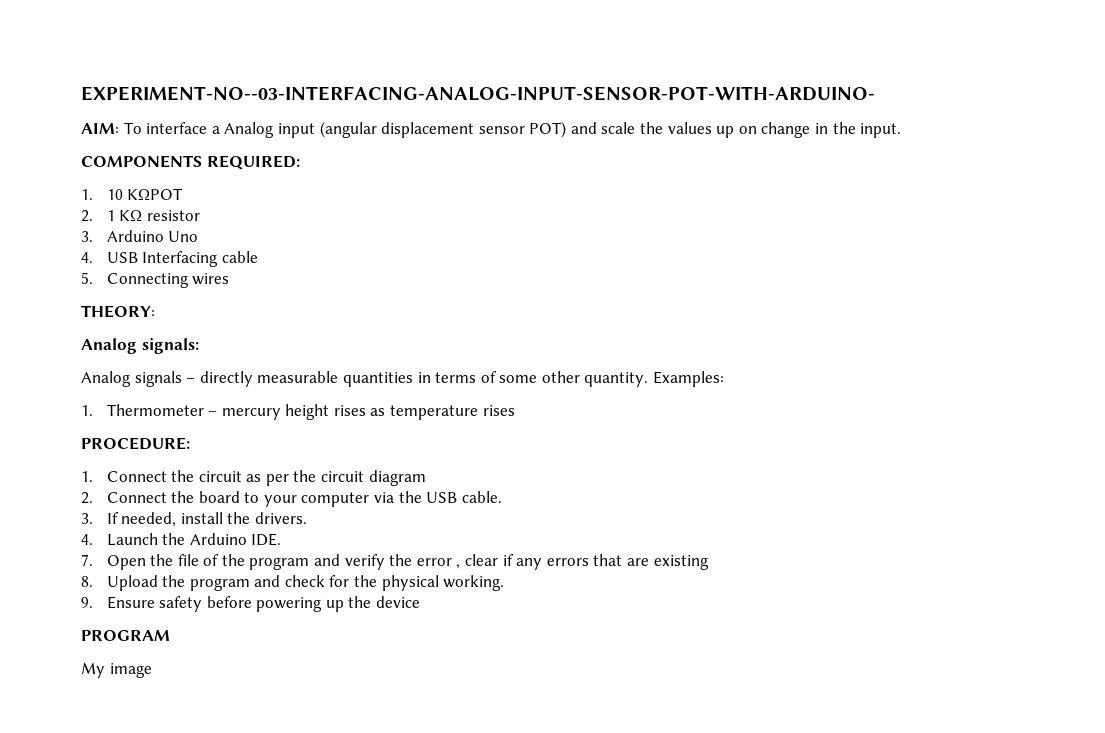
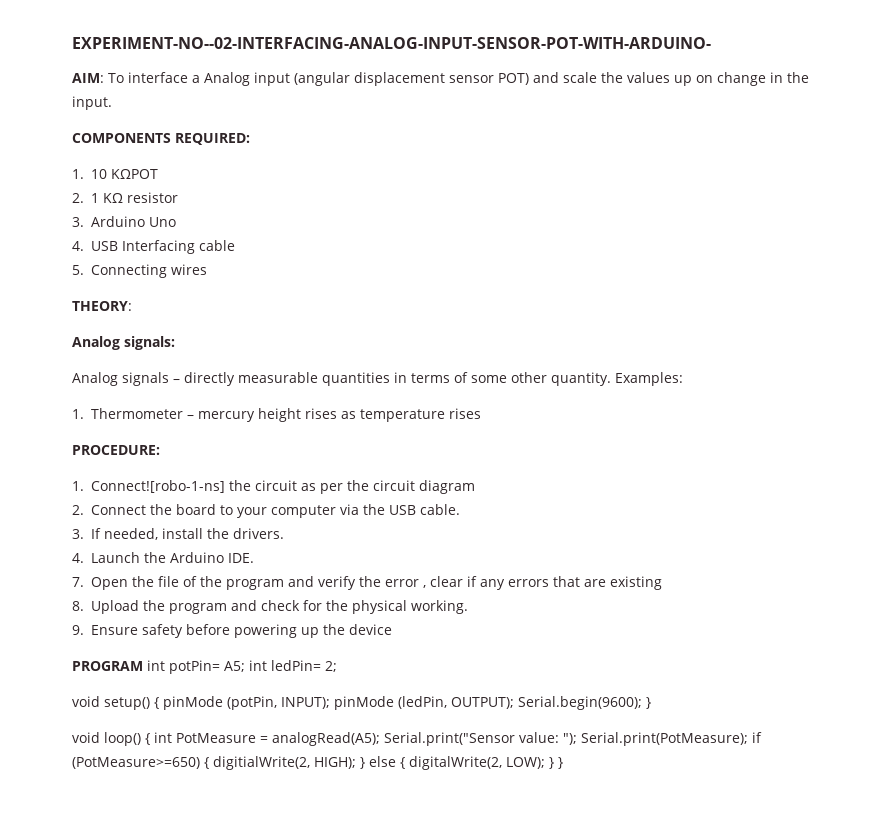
[81,86,875,101] EXPERIMENT-NO--03-INTERFACING-ANALOG-INPUT-SENSOR-POT-WITH-ARDUINO- -> [72,37,711,49] EXPERIMENT-NO--02-INTERFACING-ANALOG-INPUT-SENSOR-POT-WITH-ARDUINO-
[106,471,167,482] Connect -> [91,480,225,493] Connect![robo-1-ns]
[81,662,152,678] // My image -> [147,660,337,674] [72,696,651,710] [72,732,762,746] [72,756,563,770] int potPin= A5; int ledPin= 2; // void setup() { pinMode (potPin, INPUT); pinMode (ledPin, OUTPUT); Serial.begin(9600); } // void loop() { int PotMeasure = analogRead(A5); Serial.print("Sensor value: "); Serial.print(PotMeasure); if (PotMeasure>=650) { digitialWrite(2, HIGH); } else { digitalWrite(2, LOW); } }

